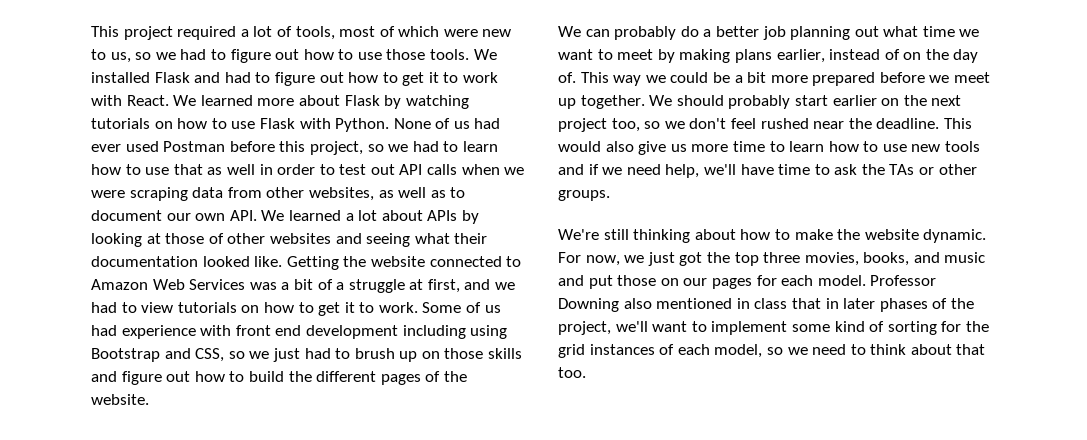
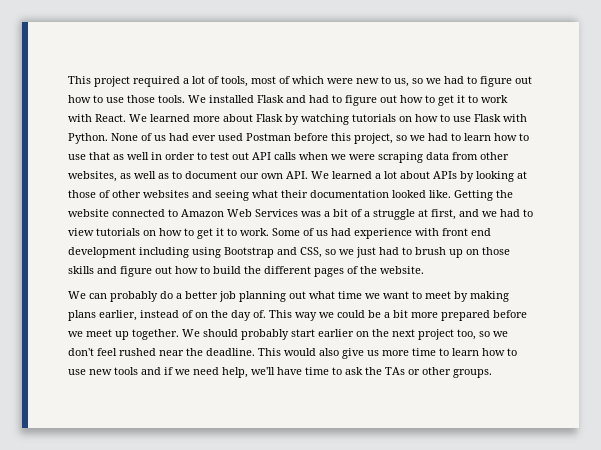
[558,229,987,243] [558,252,986,266] [558,275,937,289] [558,298,974,312] [558,321,989,335] [558,344,986,358] [558,367,586,378] // We're still thinking about how to make the website dynamic. For now, we just got the top three movies, books, and music and put those on our pages for each model. Professor Downing also mentioned in class that in later phases of the project, we'll want to implement some kind of sorting for the grid instances of each model, so we need to think about that too. -> (492, 373) none

